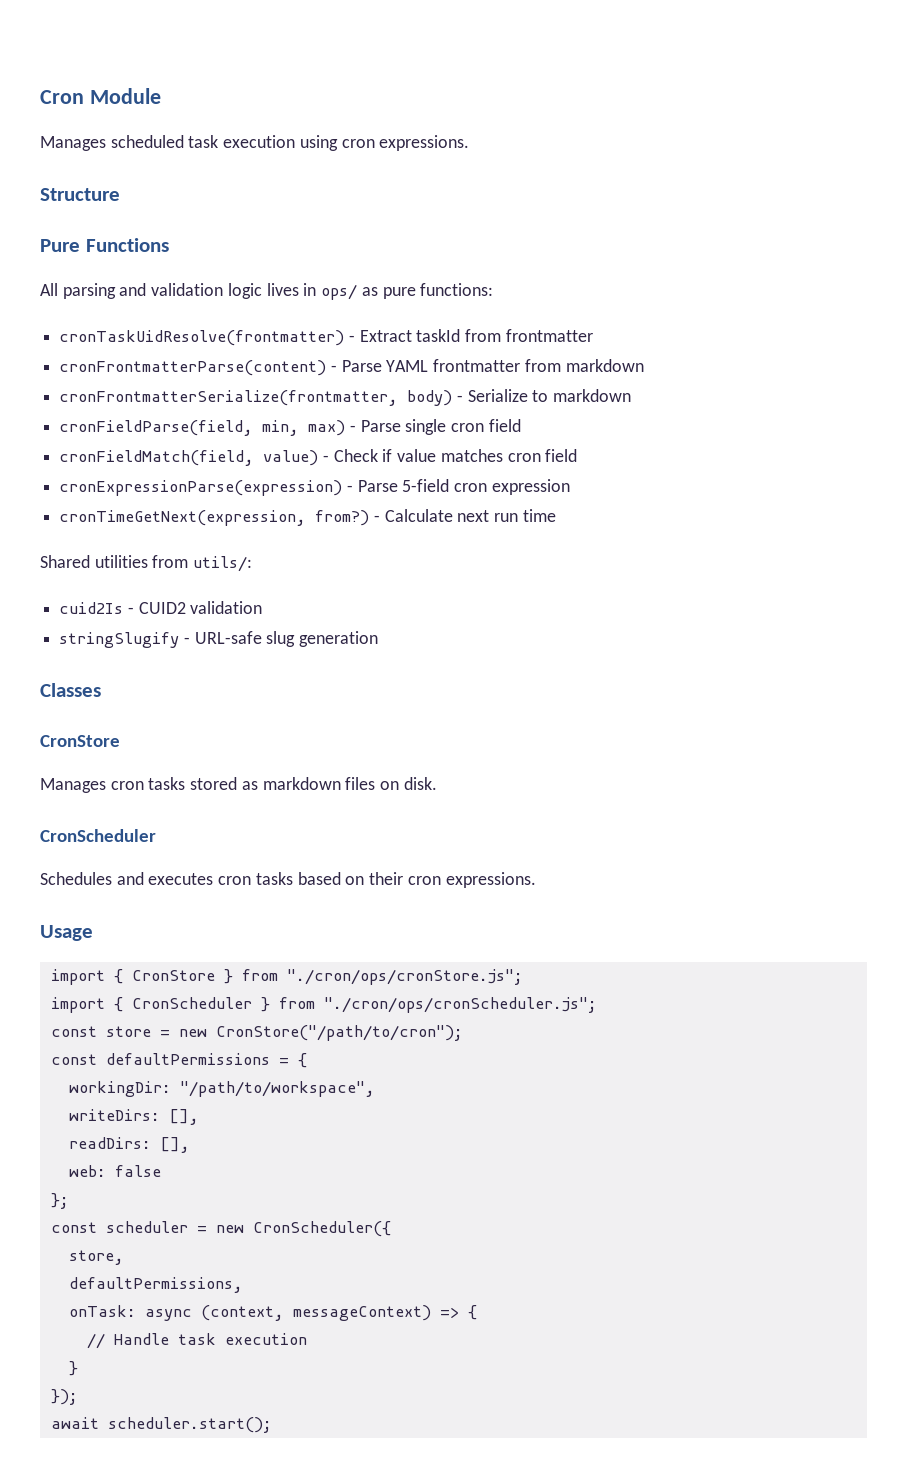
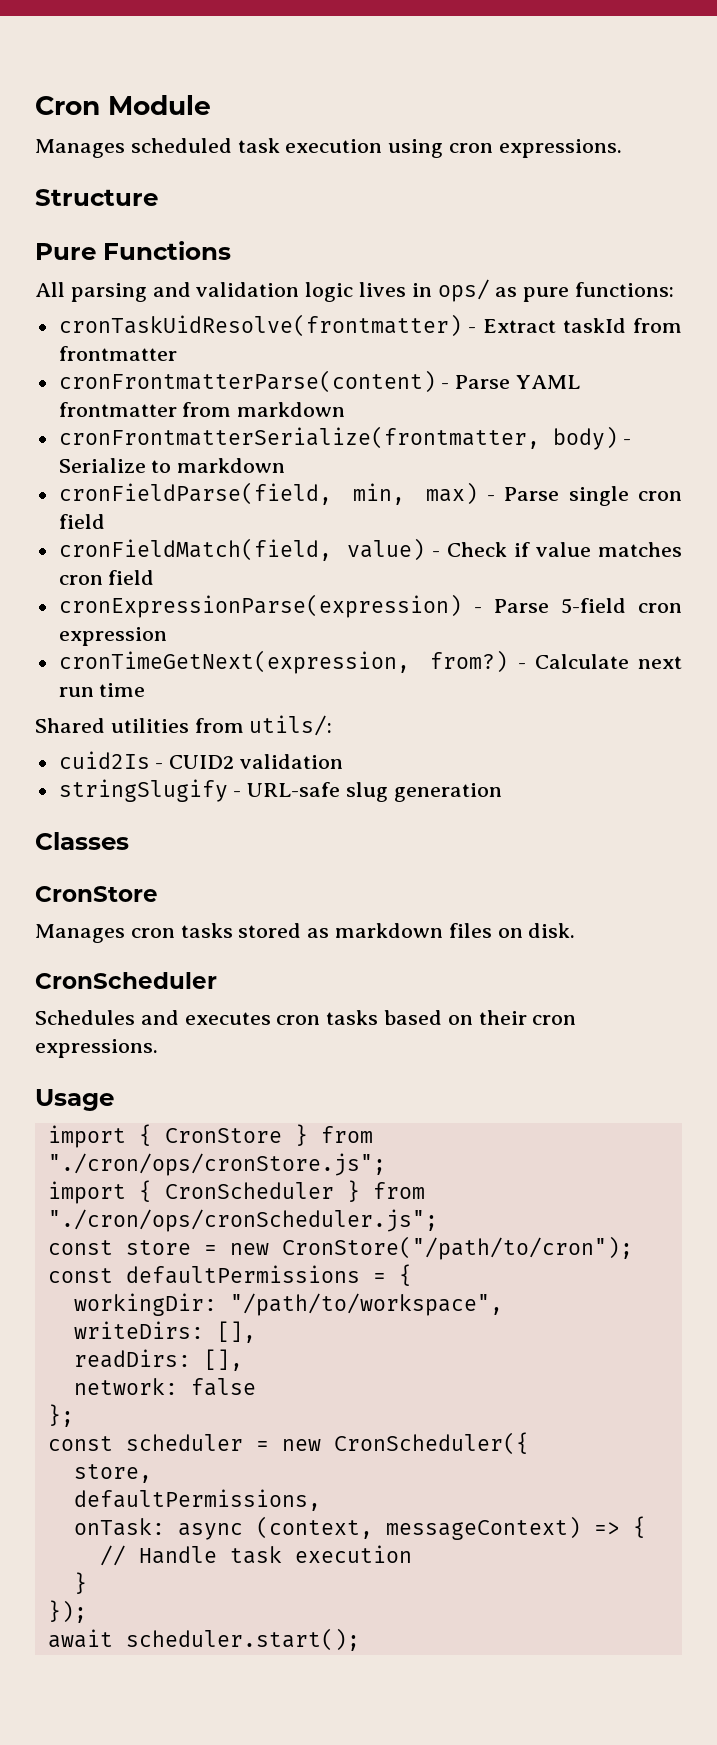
[68,1165,106,1177] web: -> [73,1378,178,1395] network:

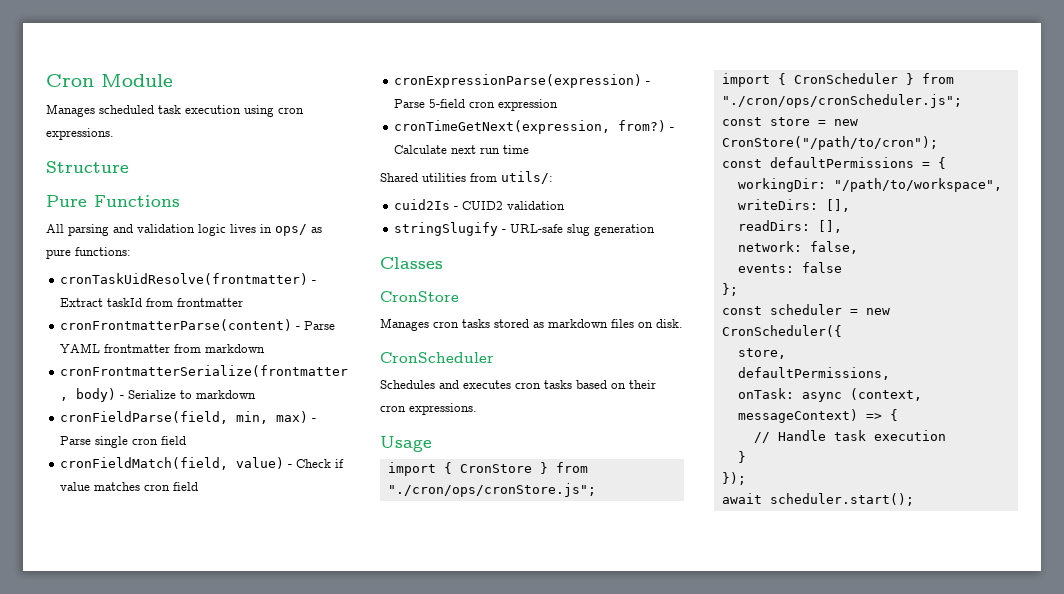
(178, 1386) none -> [809,241,858,254] [737,264,794,273] false, // events:

